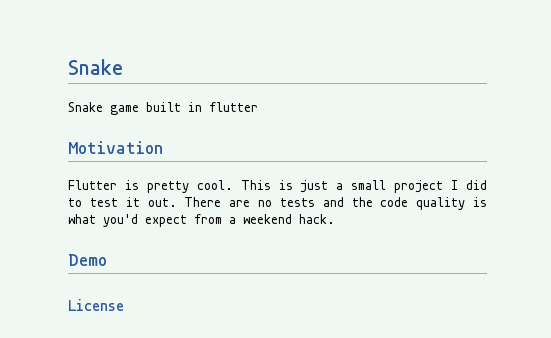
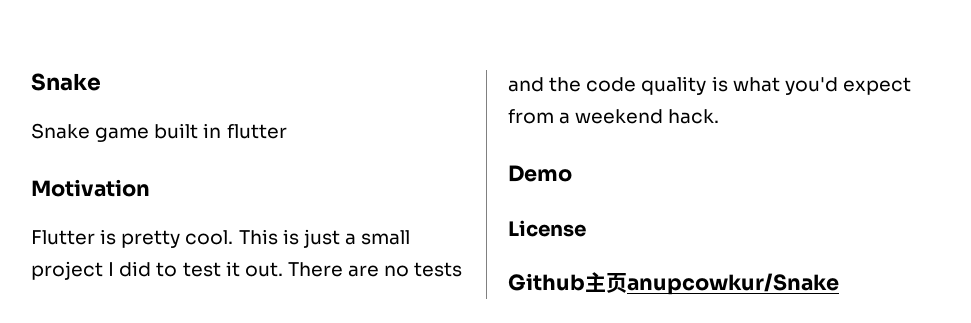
(124, 305) none -> [508,272,839,295] // Github主页anupcowkur/Snake

